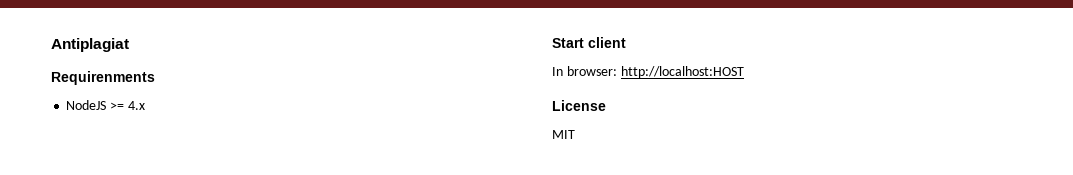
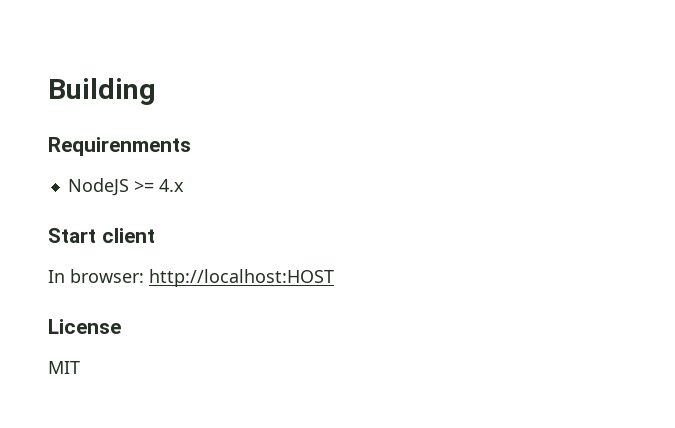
[51,38,129,52] Antiplagiat -> [48,78,156,105] Building

